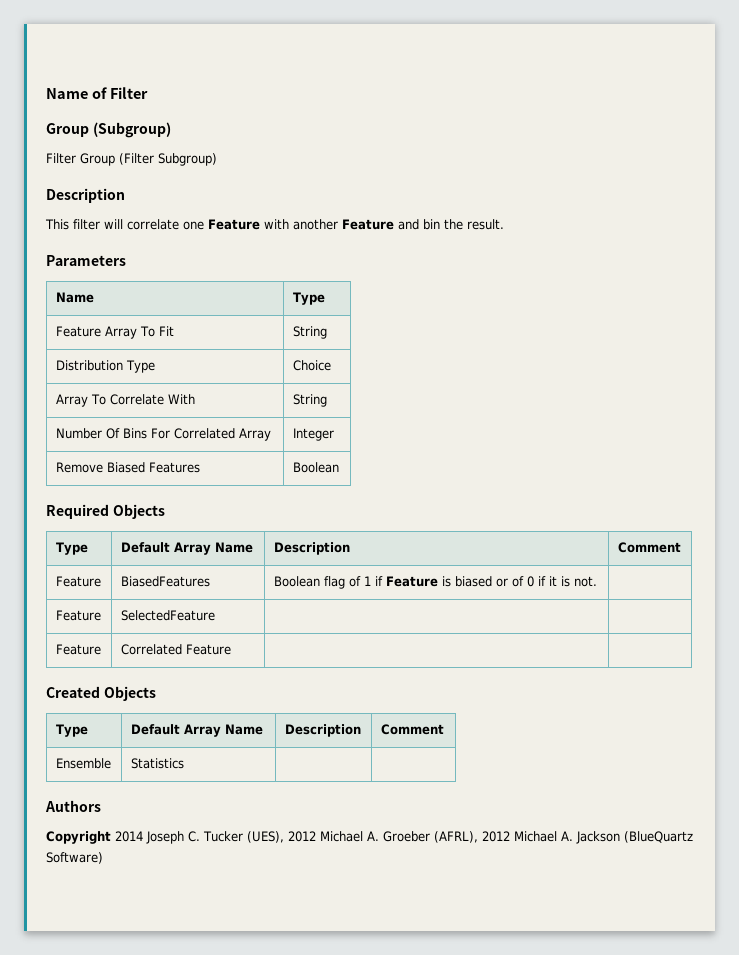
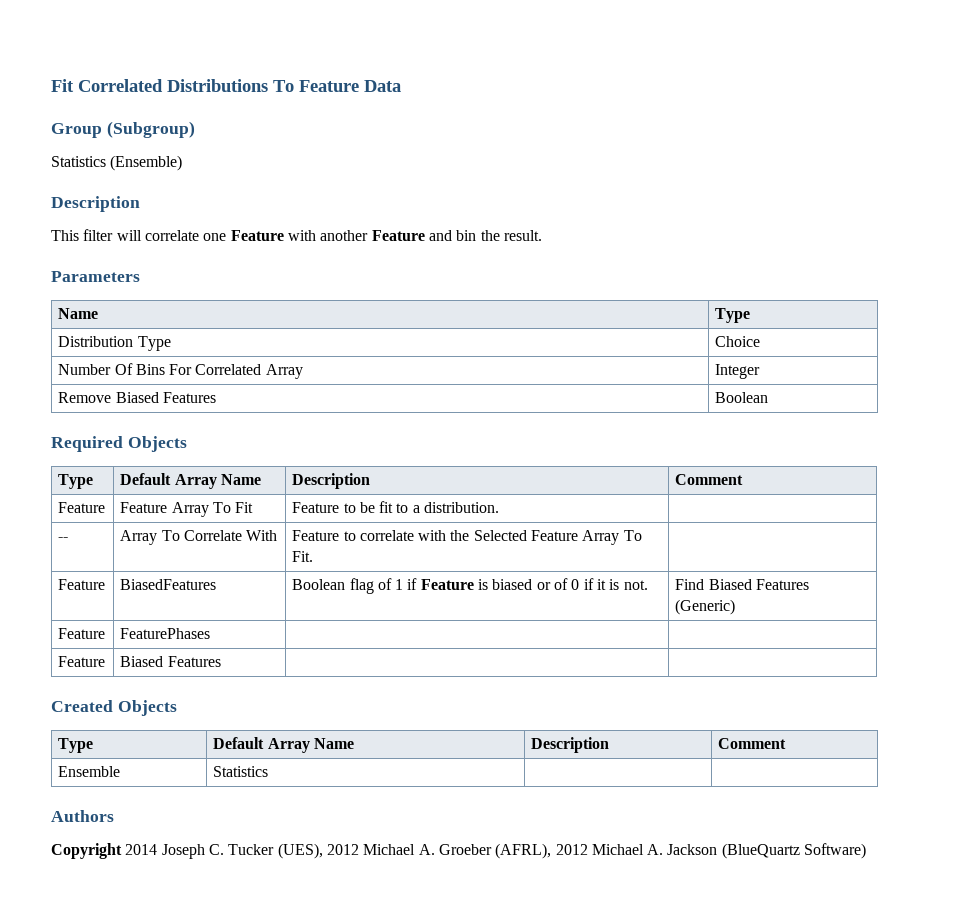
[46,87,148,99] [46,122,171,138] [46,153,217,166] Name of Filter // Group (Subgroup) // Filter Group (Filter Subgroup) -> [51,79,401,92] [51,121,195,138] [51,155,183,171] Fit Correlated Distributions To Feature Data // Group (Subgroup) // Statistics (Ensemble)
[55,326,174,339] [292,326,327,339] [55,360,155,373] [292,360,331,371] [55,394,195,407] [292,394,327,407] Feature Array To Fit | String // Distribution Type | Choice // Array To Correlate With | String -> [58,336,171,351] [715,336,761,347] Distribution Type | Choice
(681, 547) none -> [58,502,106,513] [120,502,254,517] [292,501,500,513] [58,537,69,541] [120,530,278,545] [292,530,642,545] [292,551,314,562] // Feature | Feature Array To Fit | Feature to be fit to a distribution. | // -- | Array To Correlate With | Feature to correlate with the Selected Feature Array To Fit. |
[55,610,101,621] [120,610,215,621] [55,644,101,655] [120,644,231,655] // Feature | SelectedFeature | | // Feature | Correlated Feature -> [675,579,809,590] [675,599,736,615] [58,628,106,639] [120,628,211,639] [58,656,106,667] [120,656,221,667] Find Biased Features (Generic) // Feature | FeaturePhases | | // Feature | Biased Features

